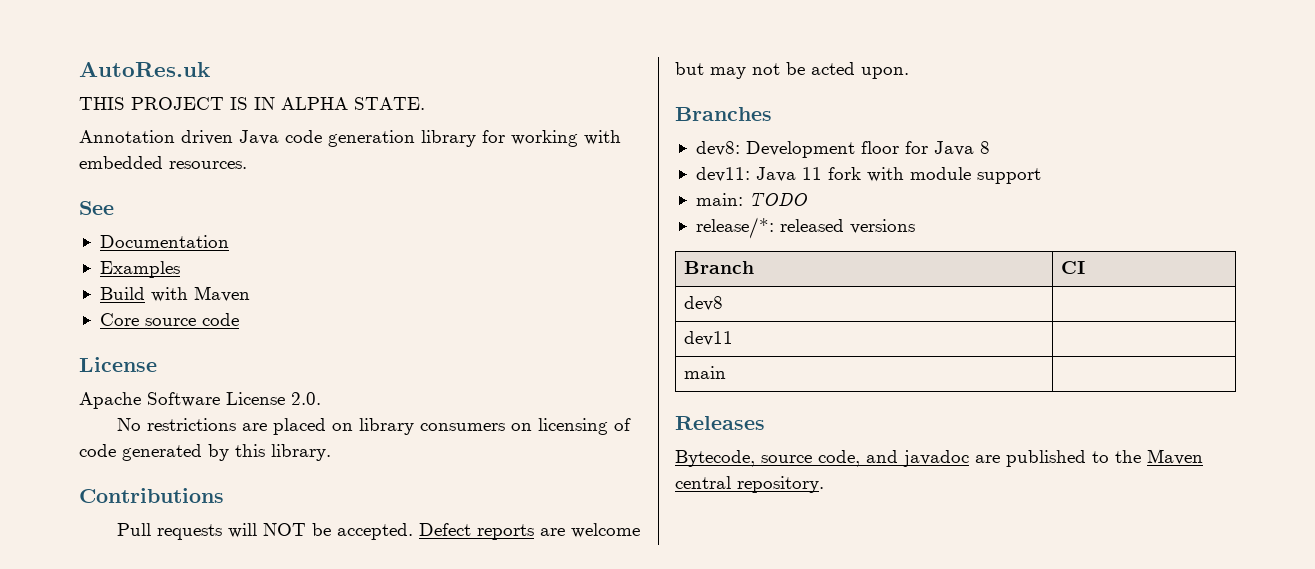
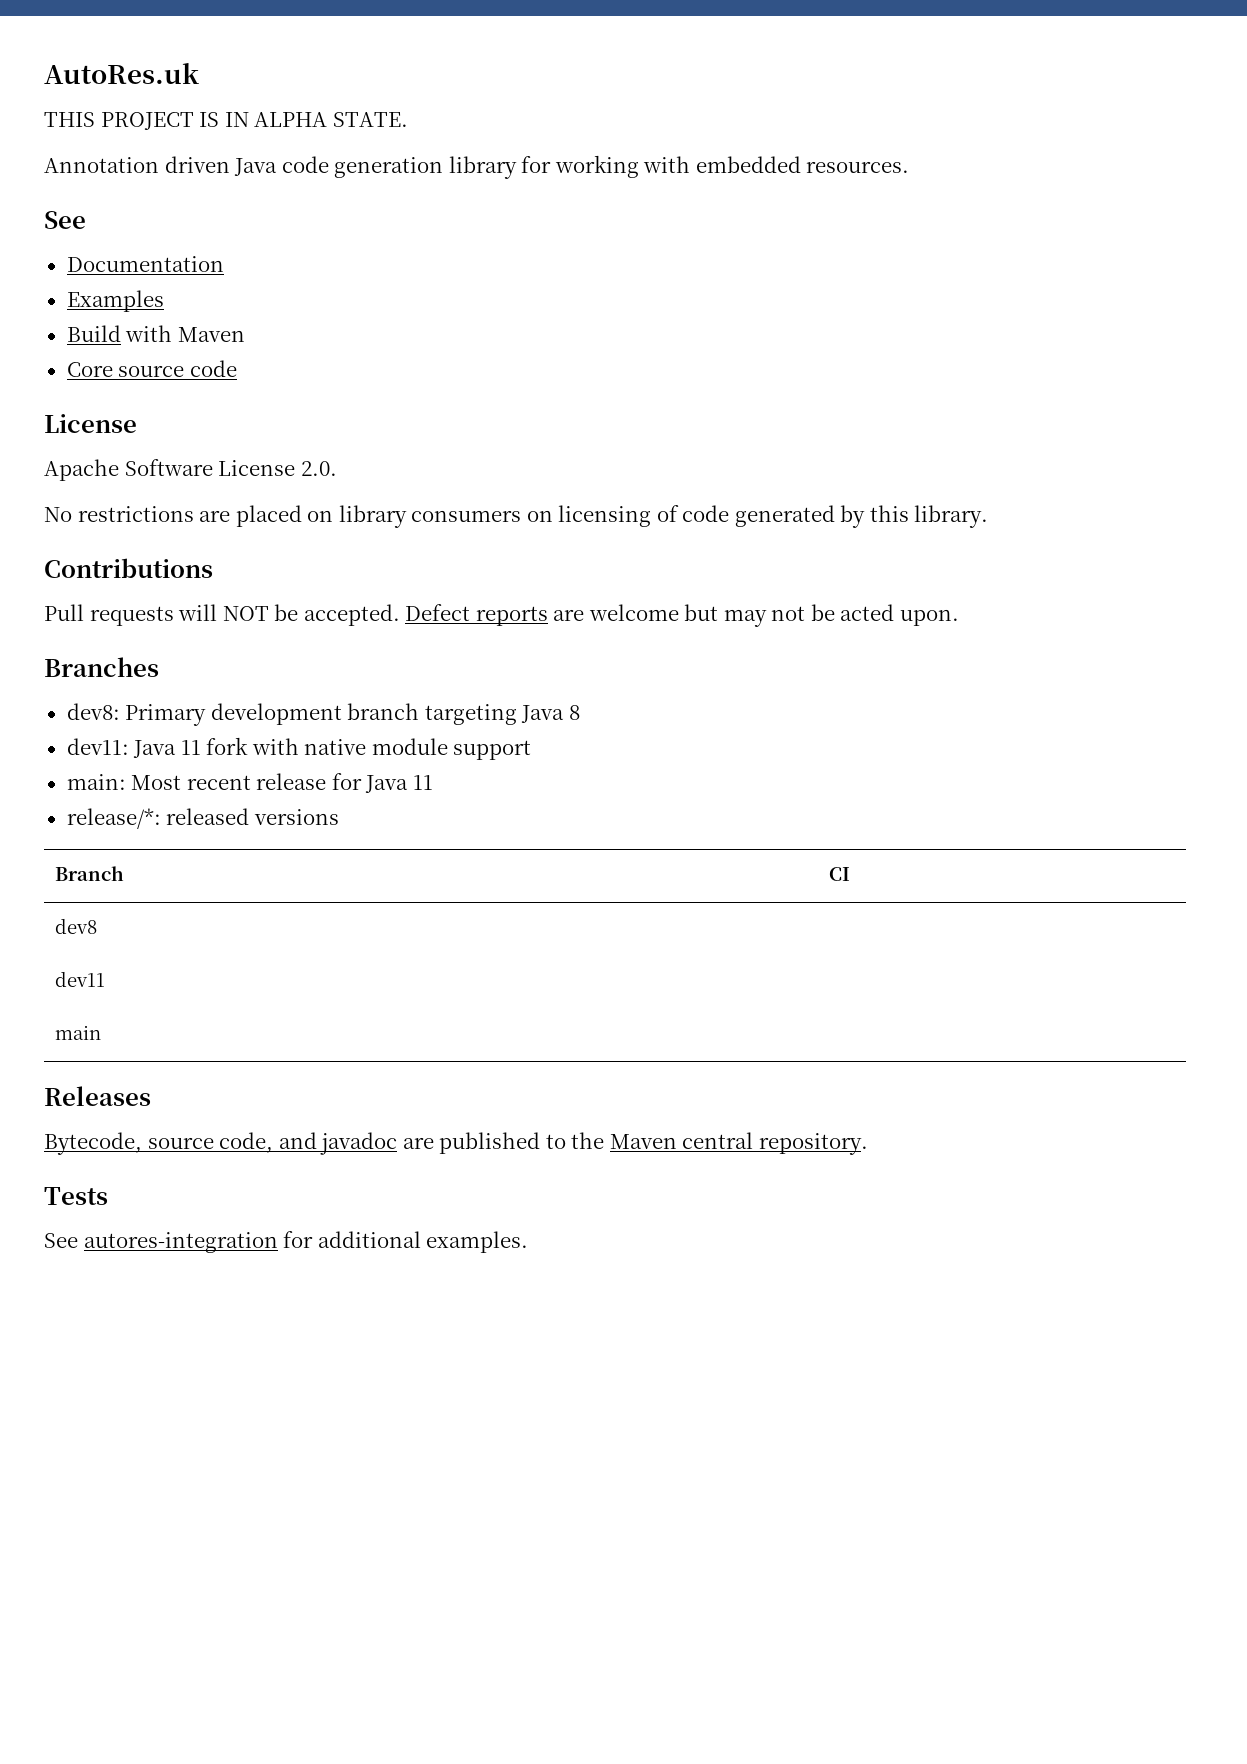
[745,141,928,158] Development floor for -> [125,703,517,726] Primary development branch targeting
(904, 174) none -> [304,739,367,755] native
[748,192,807,206] TODO -> [131,773,433,793] Most recent release for Java 11
(824, 484) none -> [44,1187,108,1205] [44,1231,529,1253] // Tests // See autores-integration for additional examples.

